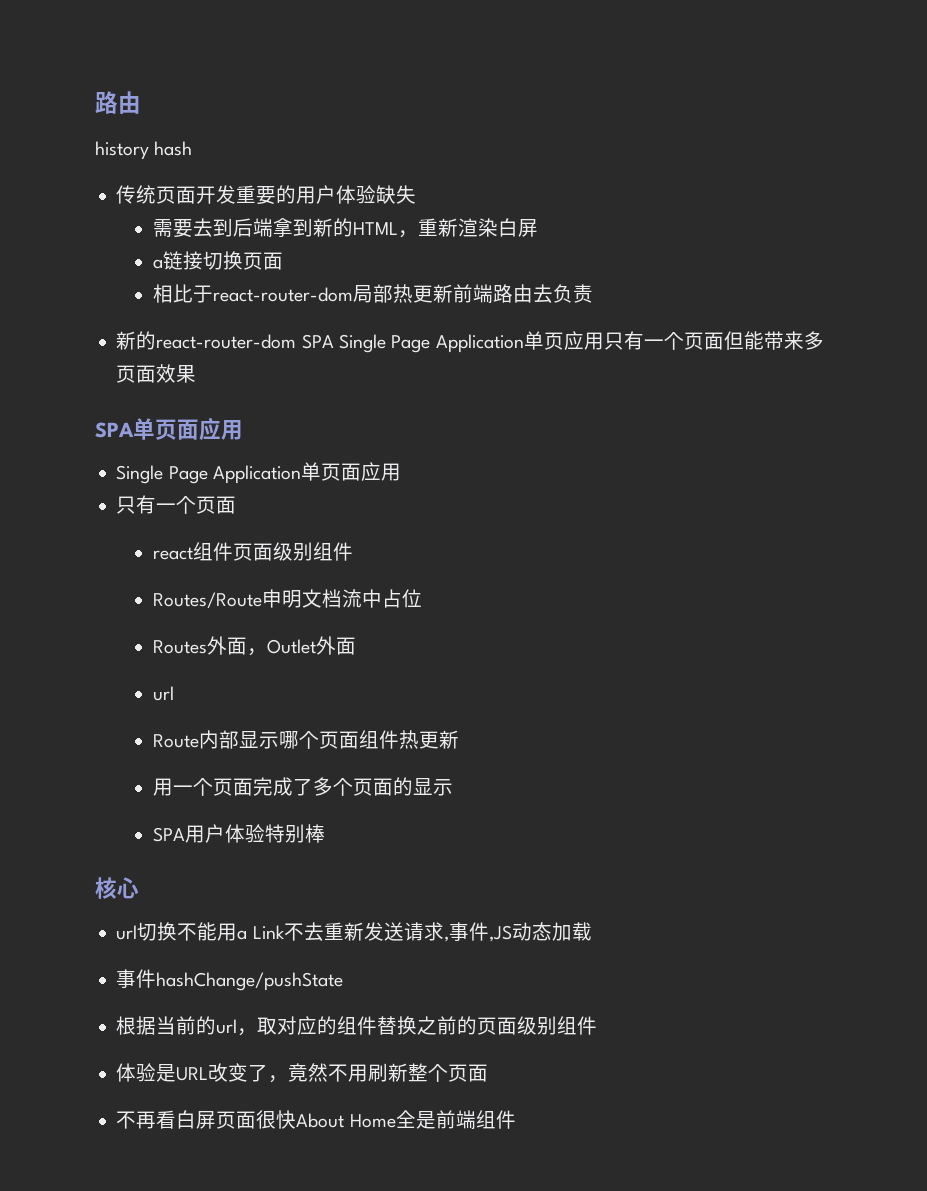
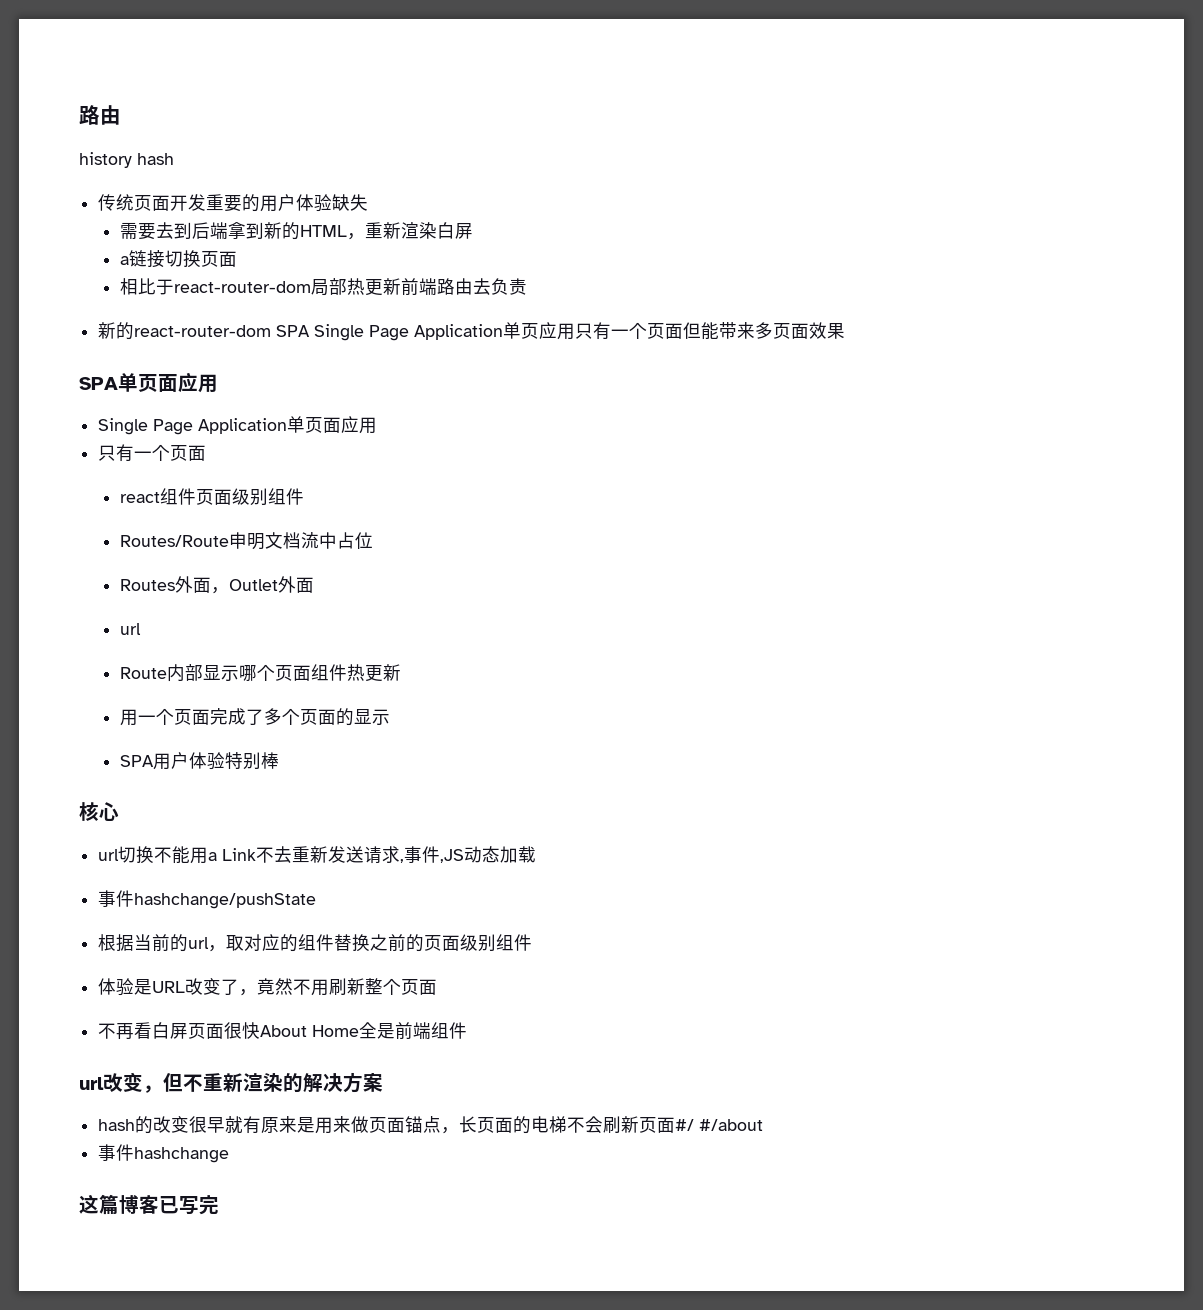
[156,972,344,991] hashChange/pushState -> [134,893,317,909] hashchange/pushState
(516, 1119) none -> [79,1072,383,1093] [98,1116,764,1134] [98,1144,230,1163] [79,1194,219,1215] // url改变，但不重新渲染的解决方案 // hash的改变很早就有原来是用来做页面锚点，长页面的电梯不会刷新页面#/ #/about // 事件hashchange // 这篇博客已写完

